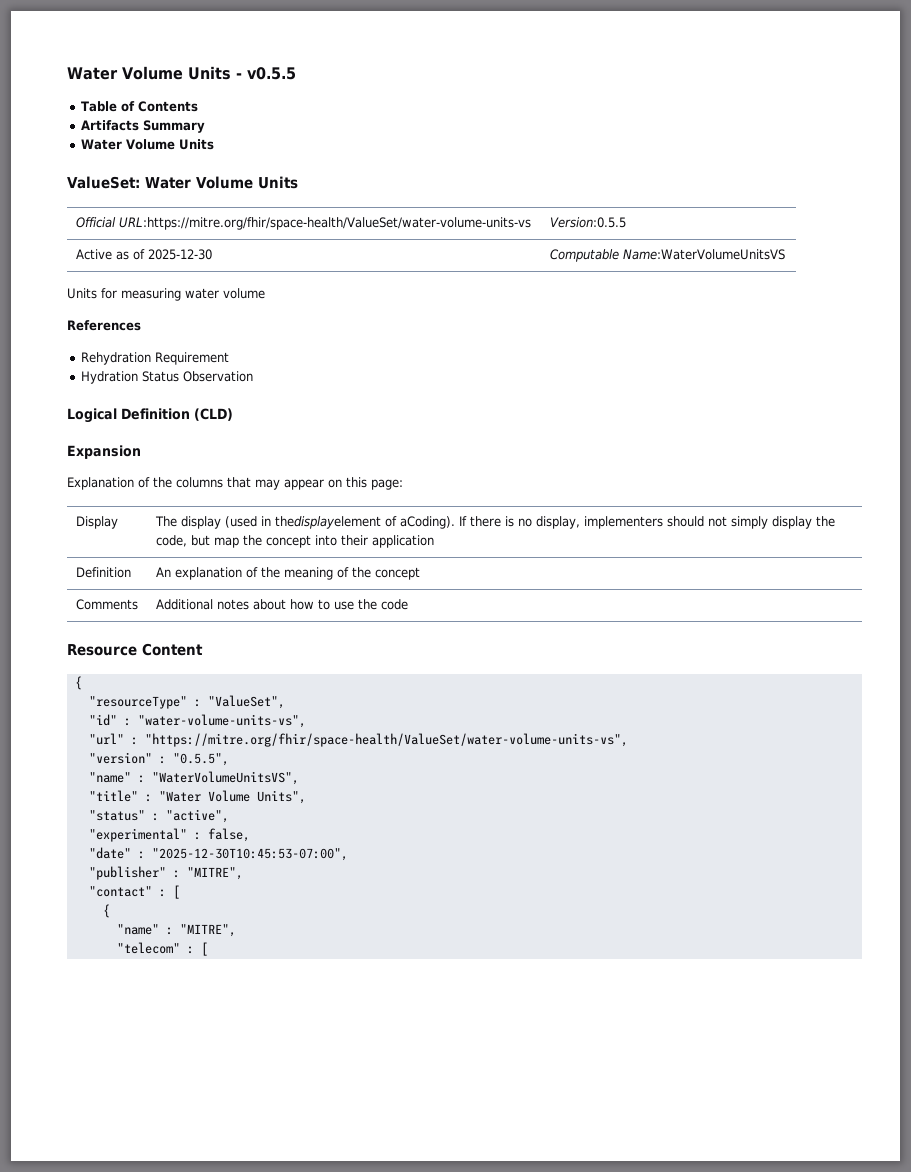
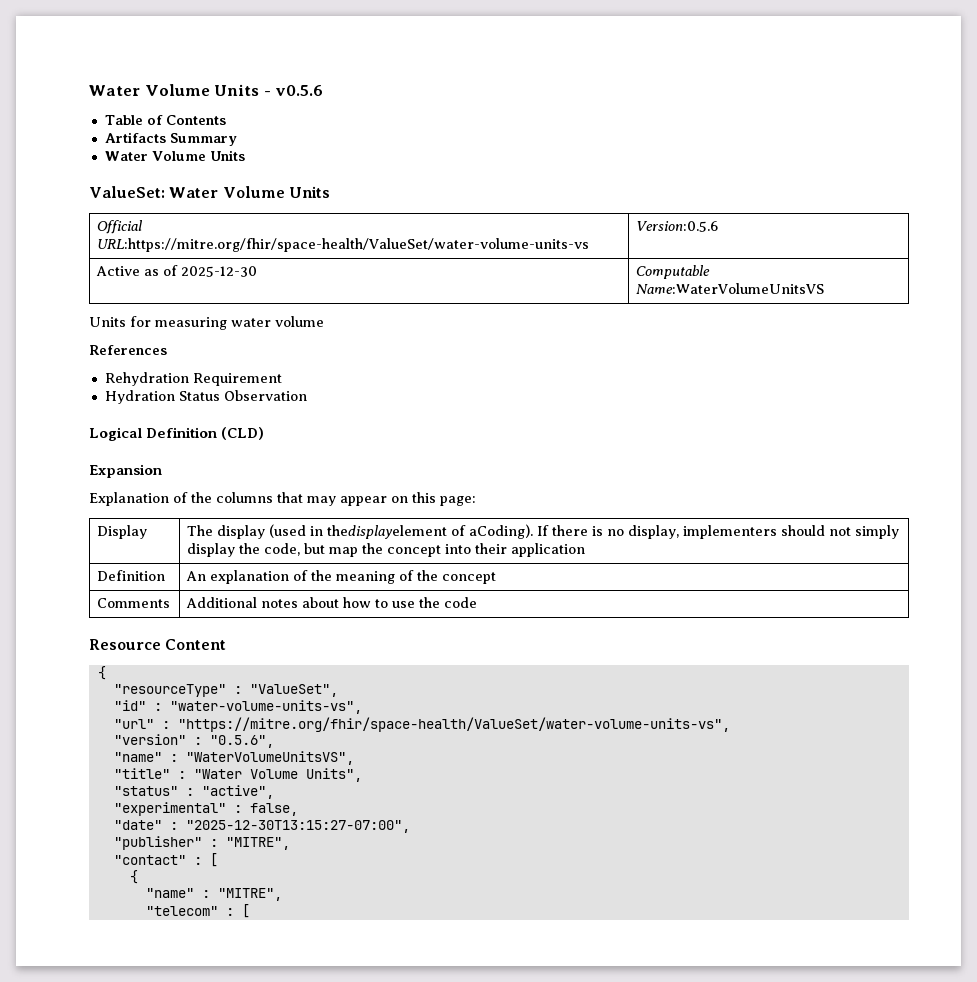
[246,67,296,80] v0.5.5 -> [275,85,324,96] v0.5.6
[549,217,626,228] Version:0.5.5 -> [636,221,719,232] Version:0.5.6
[172,753,229,766] "0.5.5", -> [209,735,274,748] "0.5.6",
[151,848,348,861] "2025-12-30T10:45:53-07:00", -> [185,820,410,833] "2025-12-30T13:15:27-07:00",

